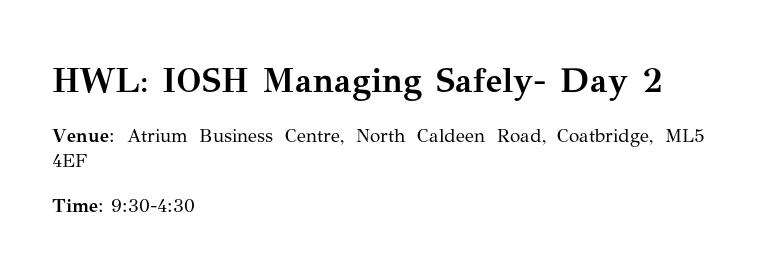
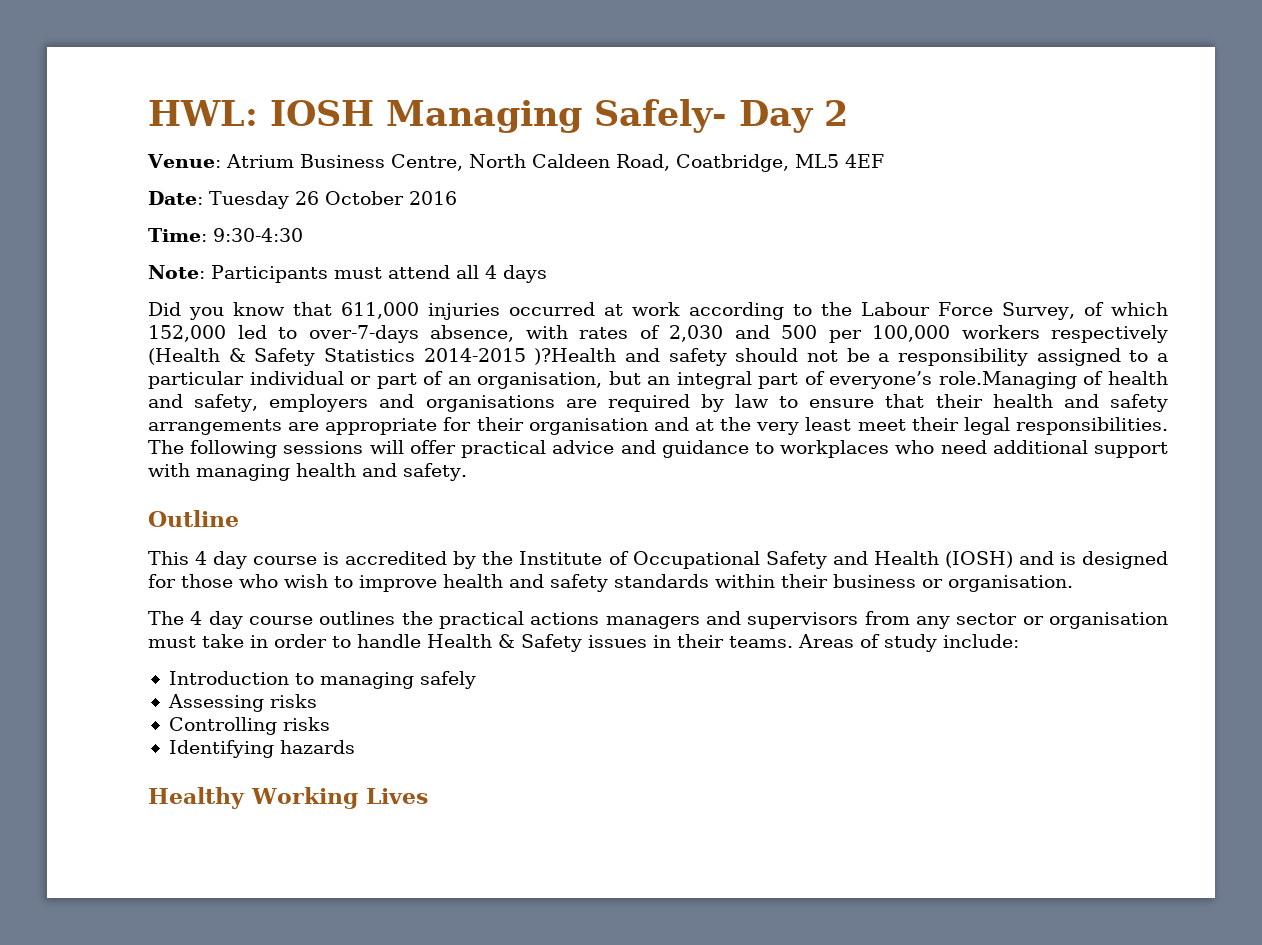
[52,199,195,213] Time: 9:30-4:30 -> [148,191,457,209] [148,228,303,242] [148,265,547,283] [148,302,1168,320] [148,325,1168,343] [148,348,1168,366] [148,371,1168,389] [148,394,1168,412] [148,417,1168,435] [148,440,1168,458] [148,463,467,481] [148,510,239,527] [148,551,1168,569] [148,574,1073,592] [148,611,1169,629] [148,634,1019,652] [168,671,476,689] [167,694,317,712] [168,717,330,735] [168,740,355,758] [148,787,428,809] Date: Tuesday 26 October 2016 // Time: 9:30-4:30 // Note: Participants must attend all 4 days // Did you know that 611,000 injuries occurred at work according to the Labour Force Survey, of which 152,000 led to over-7-days absence, with rates of 2,030 and 500 per 100,000 workers respectively (Health & Safety Statistics 2014-2015 )?Health and safety should not be a responsibility assigned to a particular individual or part of an organisation, but an integral part of everyone’s role.Managing of health and safety, employers and organisations are required by law to ensure that their health and safety arrangements are appropriate for their organisation and at the very least meet their legal responsibilities. The following sessions will offer practical advice and guidance to workplaces who need additional support with managing health and safety. // Outline // This 4 day course is accredited by the Institute of Occupational Safety and Health (IOSH) and is designed for those who wish to improve health and safety standards within their business or organisation. // The 4 day course outlines the practical actions managers and supervisors from any sector or organisation must take in order to handle Health & Safety issues in their teams. Areas of study include: // Introduction to managing safely // Assessing risks // Controlling risks // Identifying hazards // Healthy Working Lives

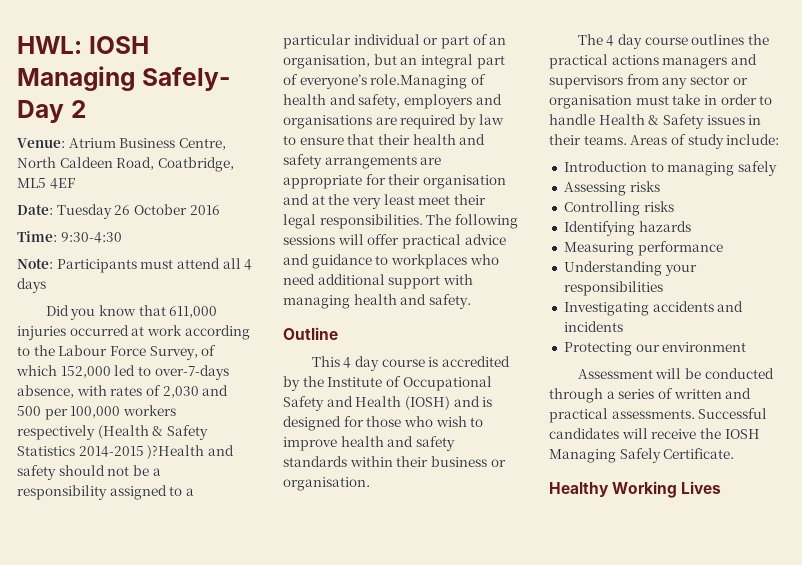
(355, 747) none -> [563,241,723,256] [563,261,697,276] [563,281,663,296] [563,301,744,316] [563,321,623,332] [563,342,747,356] [577,368,774,379] [549,388,752,403] [549,408,768,423] [549,428,760,439] [549,448,735,463] // Measuring performance // Understanding your responsibilities // Investigating accidents and incidents // Protecting our environment // Assessment will be conducted through a series of written and practical assessments. Successful candidates will receive the IOSH Managing Safely Certificate.

